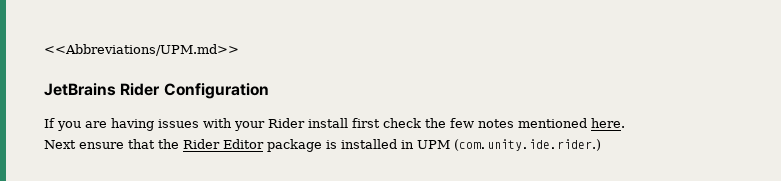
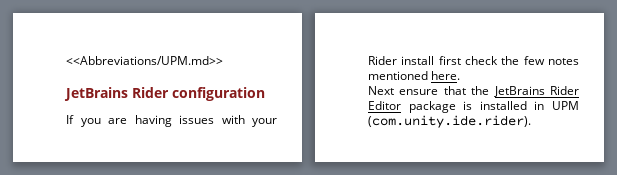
[163,83,269,99] Configuration -> [172,87,265,101] configuration
(179, 144) none -> [493,86,545,97] JetBrains
[454,139,601,151] (com.unity.ide.rider.) -> [368,115,531,128] (com.unity.ide.rider).

